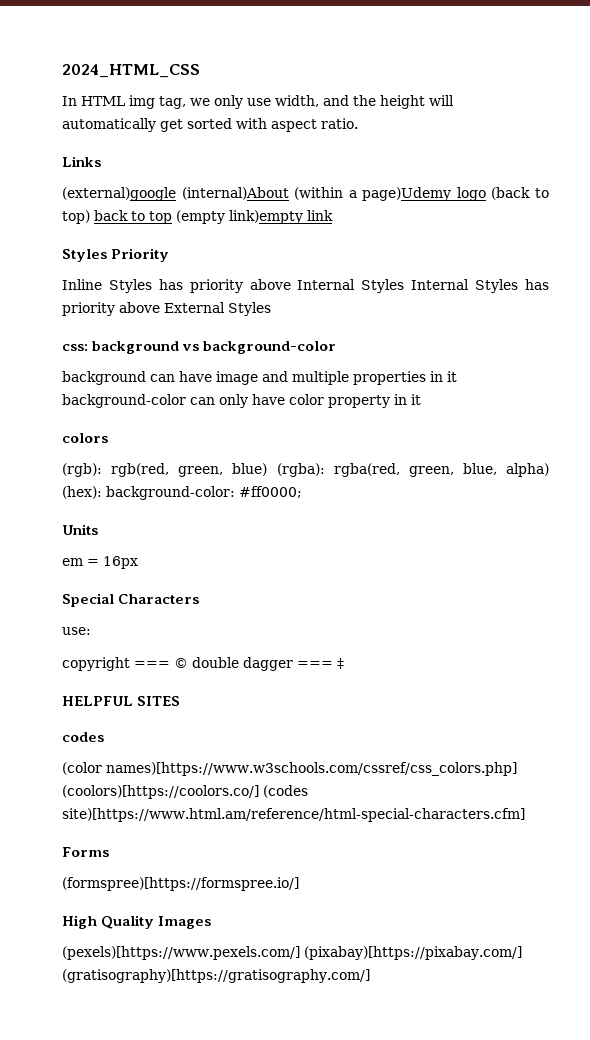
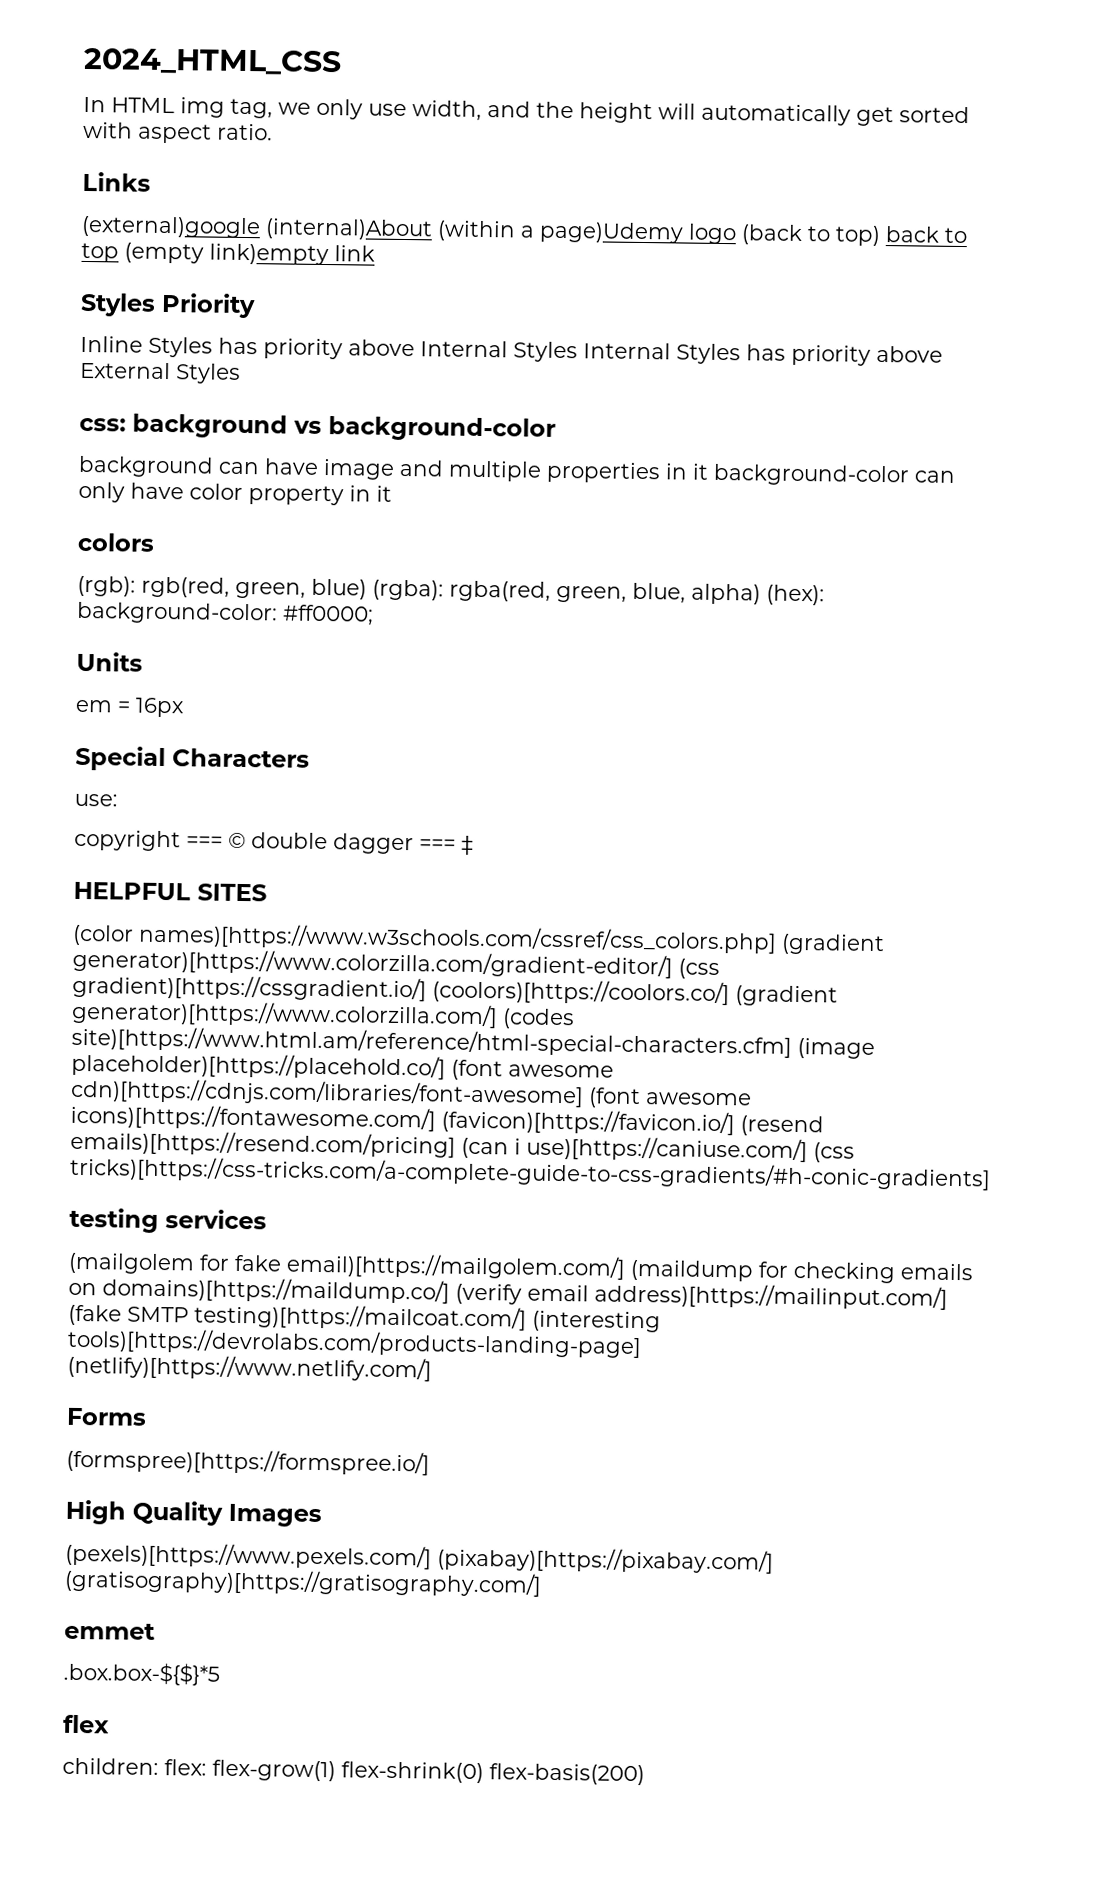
[62,732,104,742] // codes -> (267, 892) none
[62,785,308,799] [62,808,525,822] (coolors)[https://coolors.co/] (codes site)[https://www.html.am/reference/html-special-characters.cfm] -> [781,933,885,956] [72,947,720,980] [72,973,838,1007] [71,999,575,1030] [71,1025,875,1059] [71,1051,614,1081] [70,1077,752,1109] [70,1103,824,1137] [70,1129,855,1163] [69,1155,991,1191] [69,1207,267,1233] [68,1252,973,1284] [68,1276,948,1310] [68,1303,661,1333] [67,1327,642,1359] [67,1353,432,1382] (gradient generator)[https://www.colorzilla.com/gradient-editor/] (css gradient)[https://cssgradient.io/] (coolors)[https://coolors.co/] (gradient generator)[https://www.colorzilla.com/] (codes site)[https://www.html.am/reference/html-special-characters.cfm] (image placeholder)[https://placehold.co/] (font awesome cdn)[https://cdnjs.com/libraries/font-awesome] (font awesome icons)[https://fontawesome.com/] (favicon)[https://favicon.io/] (resend emails)[https://resend.com/pricing] (can i use)[https://caniuse.com/] (css tricks)[https://css-tricks.com/a-complete-guide-to-css-gradients/#h-conic-gradients] // testing services // (mailgolem for fake email)[https://mailgolem.com/] (maildump for checking emails on domains)[https://maildump.co/] (verify email address)[https://mailinput.com/] (fake SMTP testing)[https://mailcoat.com/] (interesting tools)[https://devrolabs.com/products-landing-page] (netlify)[https://www.netlify.com/]
(370, 976) none -> [64,1621,156,1640] [63,1661,220,1686] [63,1714,110,1734] [62,1757,645,1786] // emmet // .box.box-${$}*5 // flex // children: flex: flex-grow(1) flex-shrink(0) flex-basis(200)

